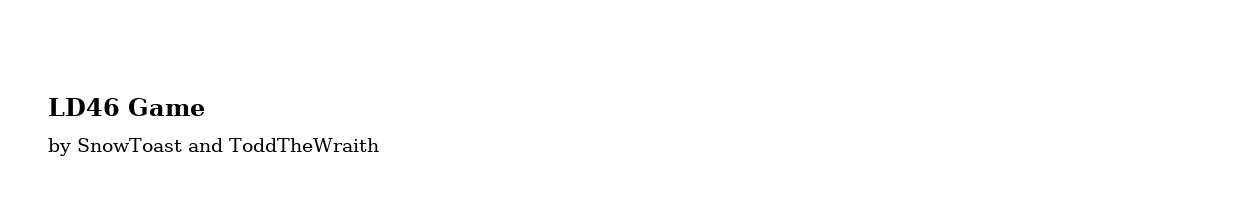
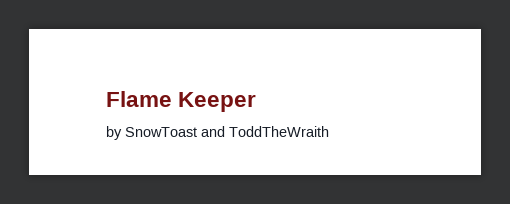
[48,98,205,116] LD46 Game -> [106,91,257,112] Flame Keeper

